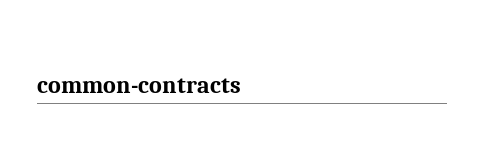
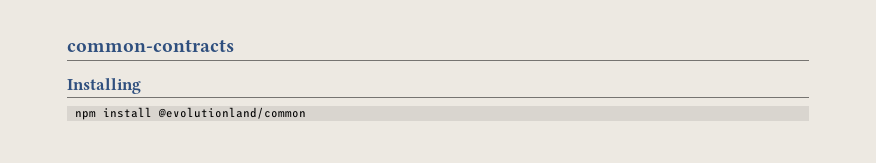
(241, 85) none -> [67,78,141,94] [74,107,306,120] // Installing // npm install @evolutionland/common

